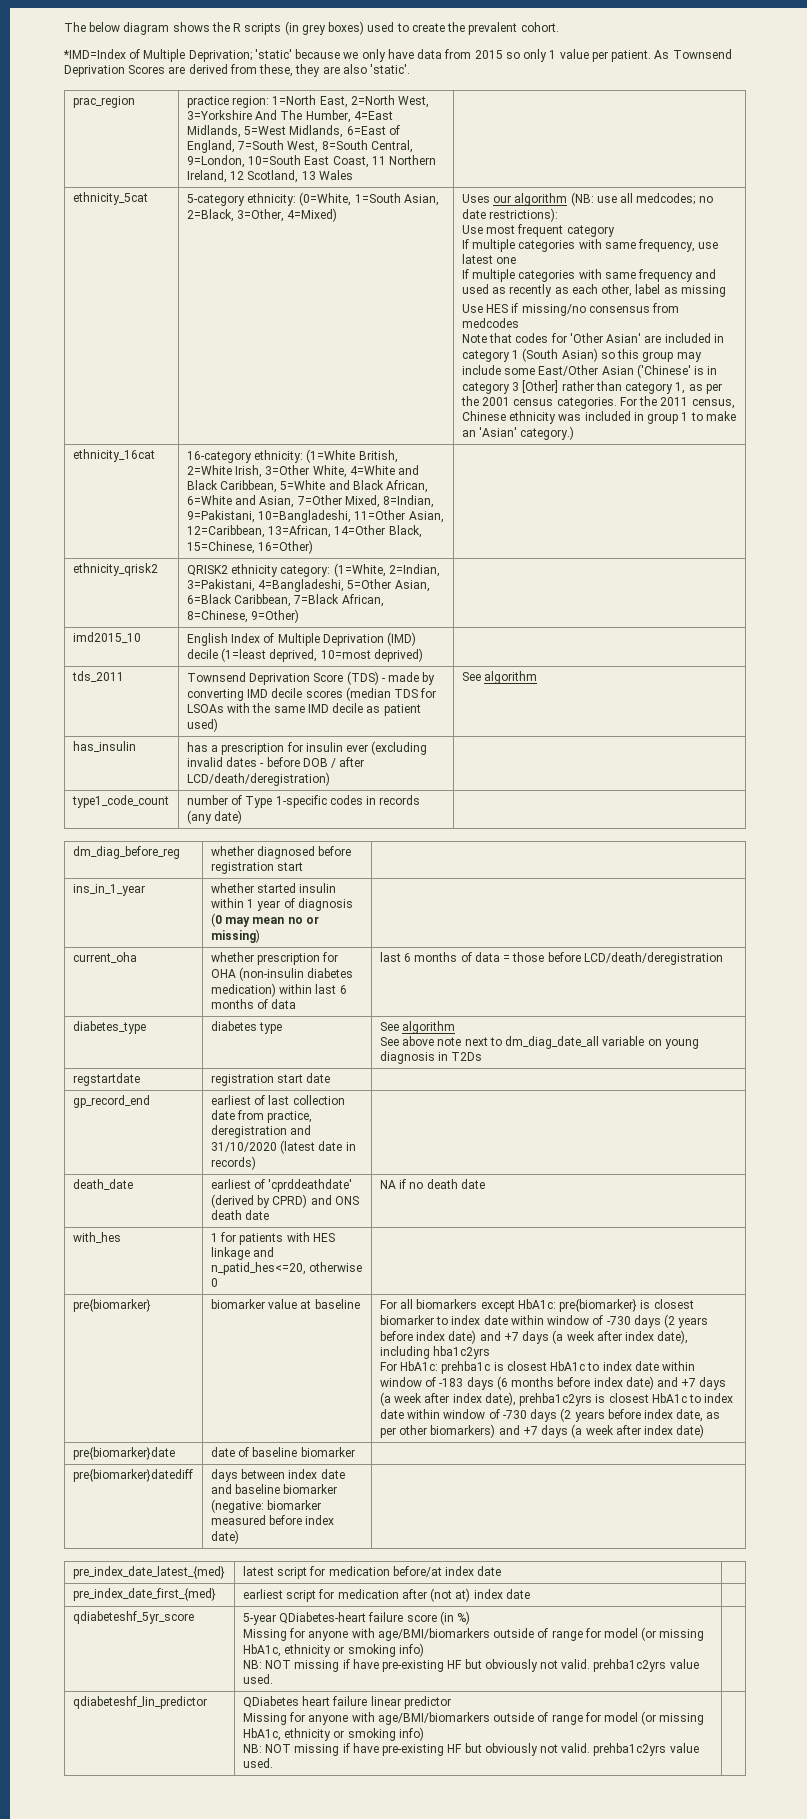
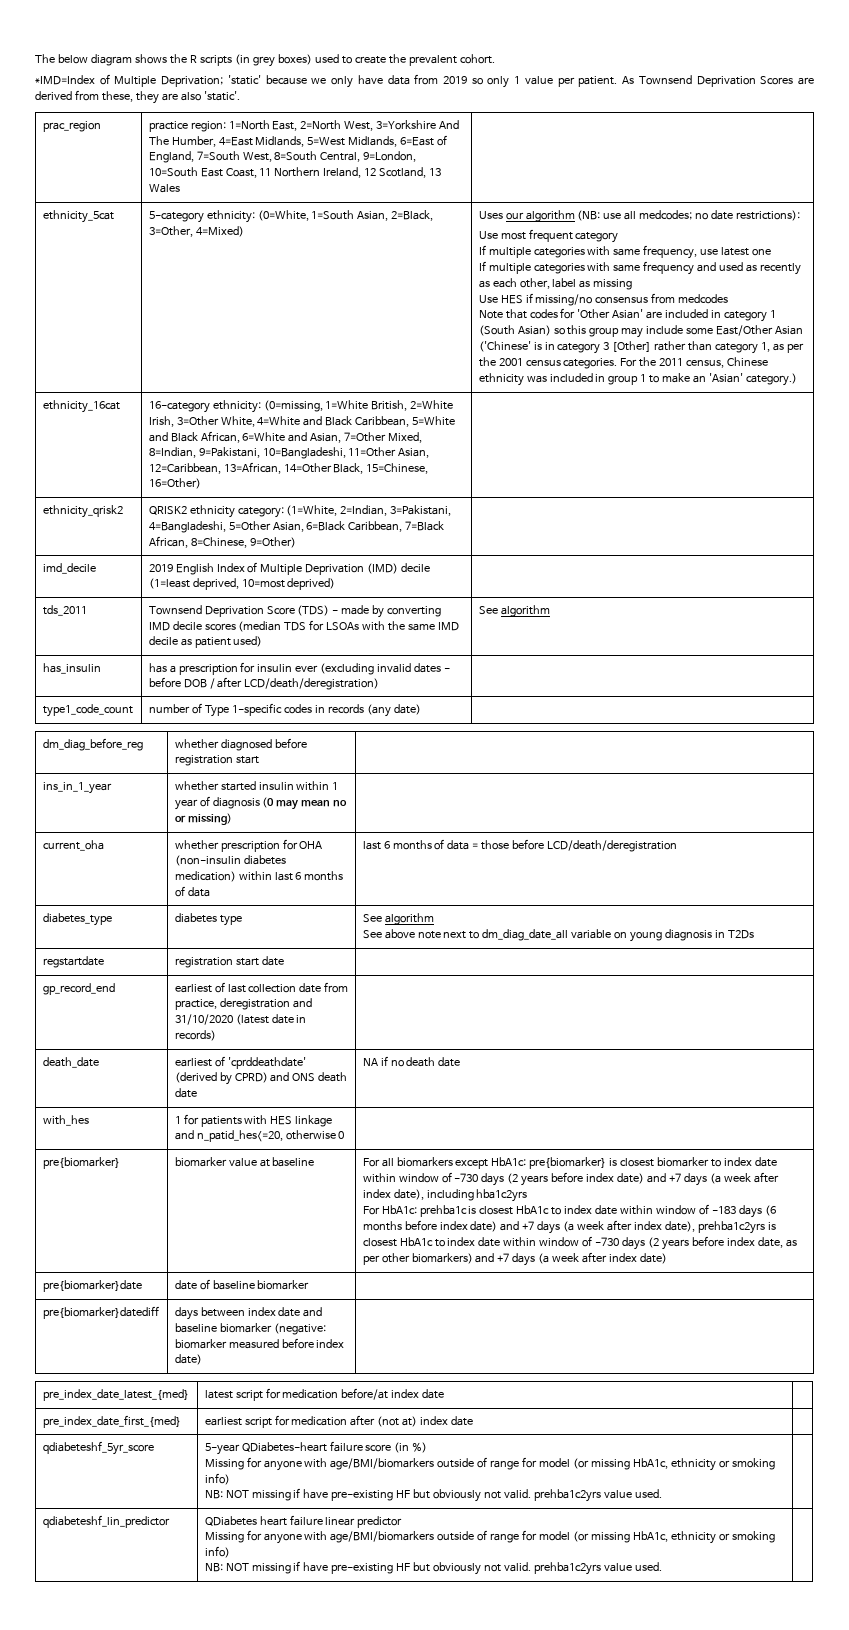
[474,50,503,59] 2015 -> [443,76,468,84] 2019
[306,449,356,463] (1=White -> [263,400,369,412] (0=missing, 1=White
[72,632,141,643] imd2015_10 | -> [42,563,96,574] [148,564,173,572] imd_decile | 2019

